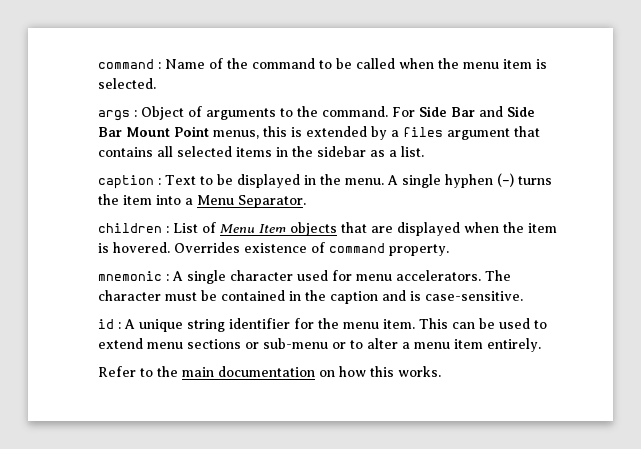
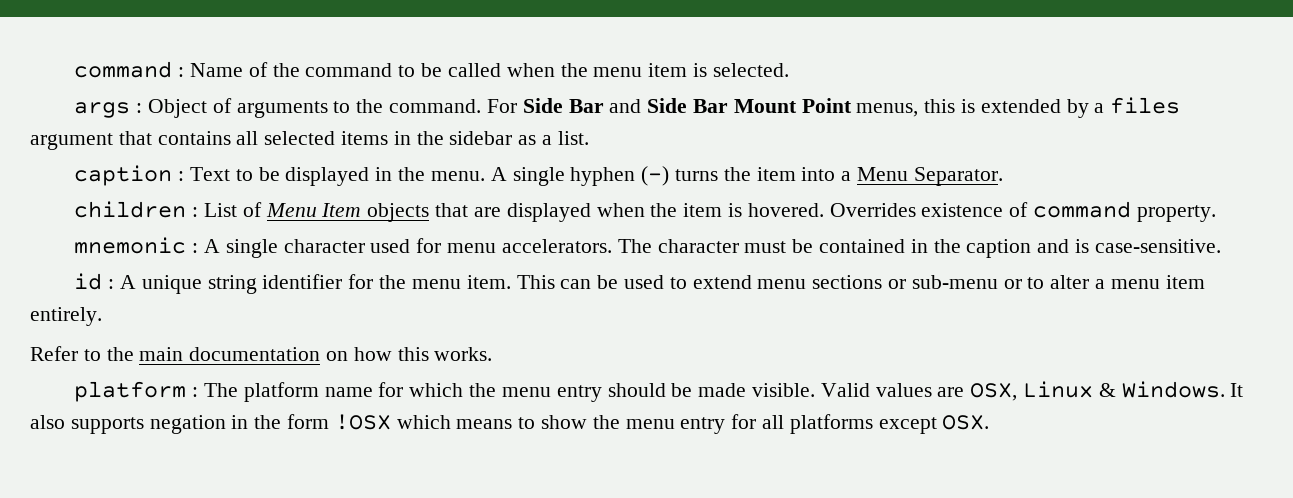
(441, 371) none -> [74,381,1244,402] [30,414,990,434] // platform : The platform name for which the menu entry should be made visible. Valid values are OSX, Linux & Windows. It also supports negation in the form !OSX which means to show the menu entry for all platforms except OSX.

